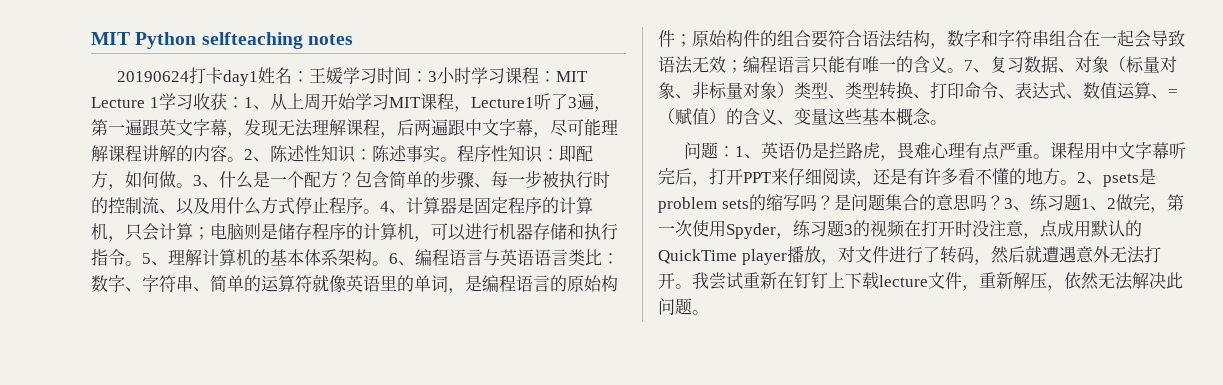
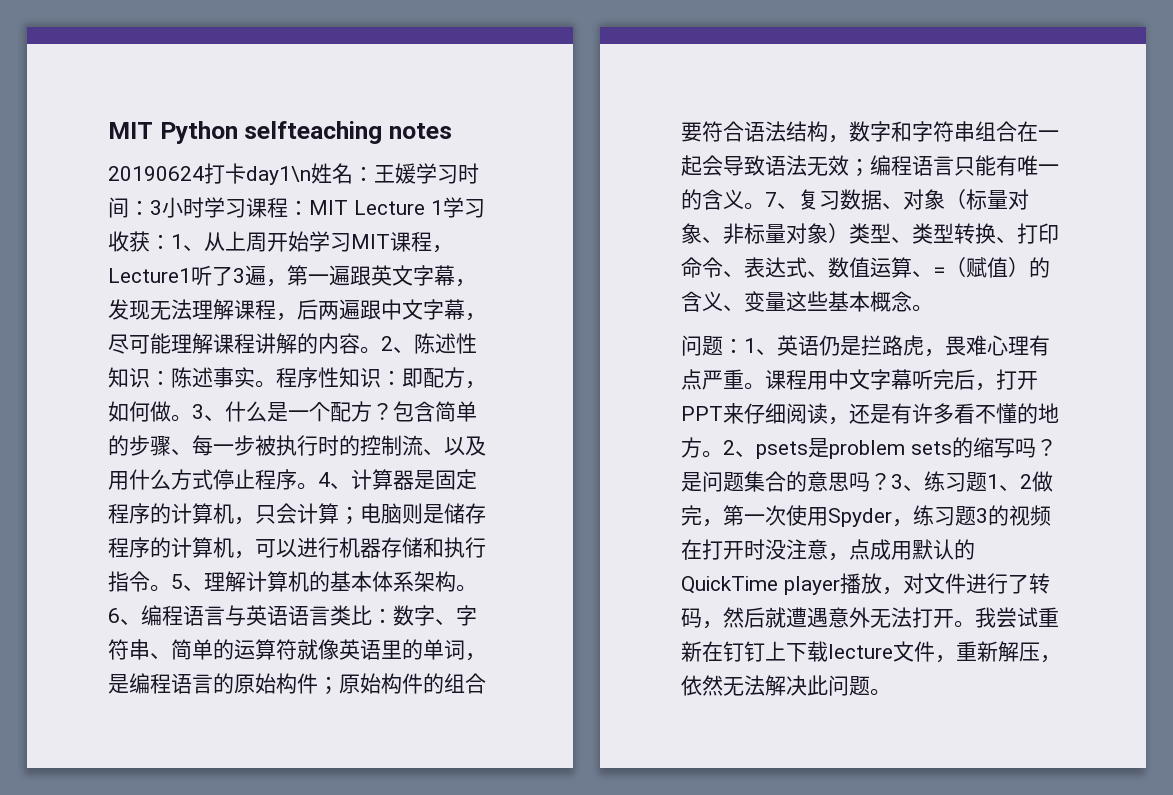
[222,70,258,86] day1 -> [246,166,311,185] day1\n

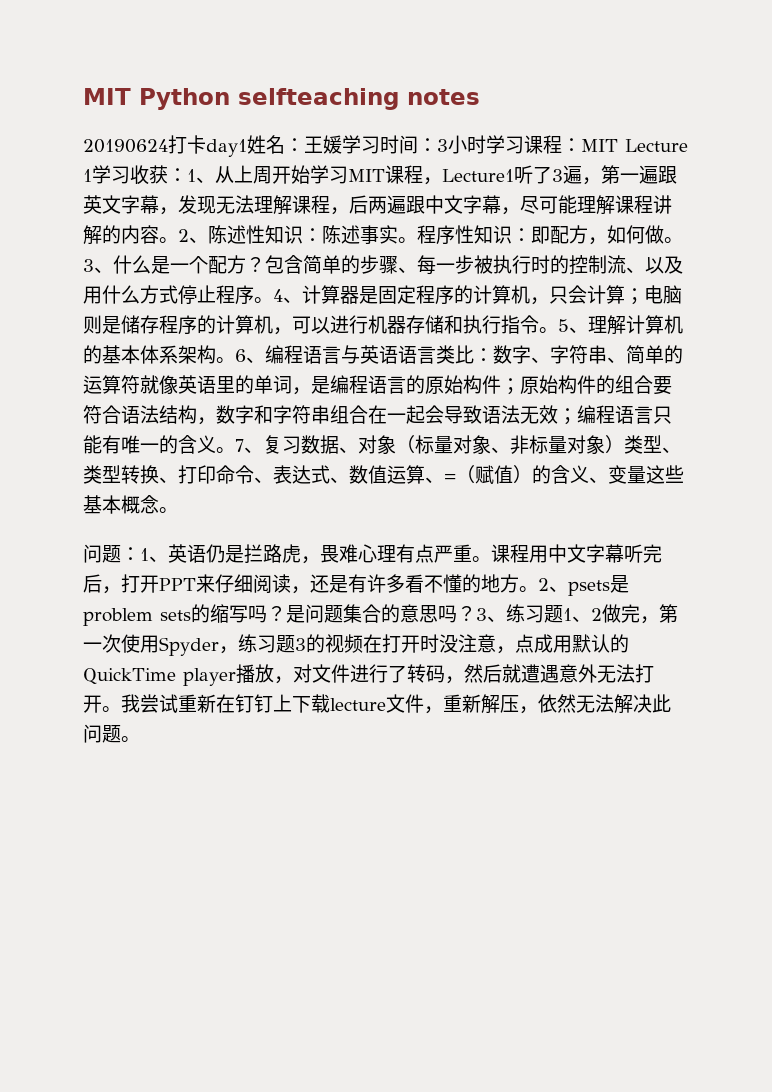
[246,166,311,185] day1\n -> [206,139,247,157] day1

